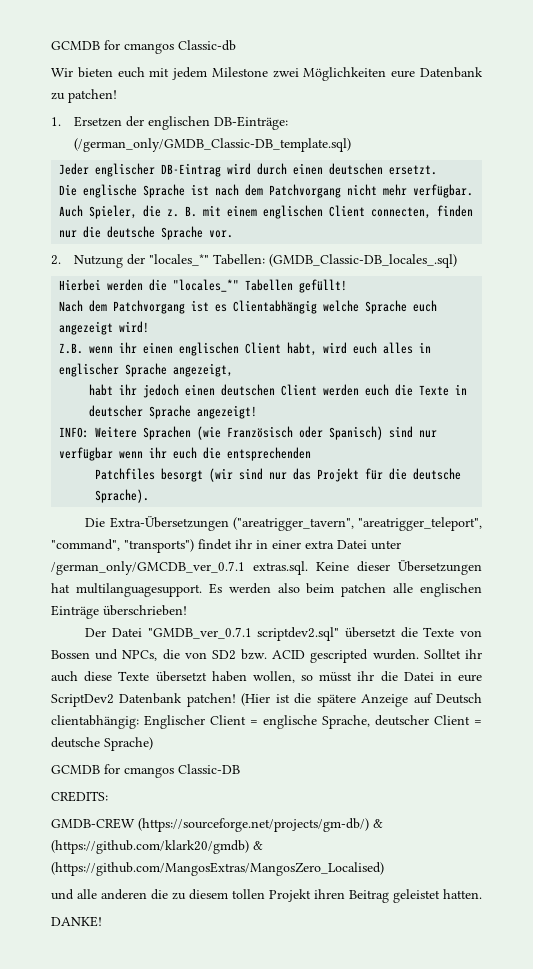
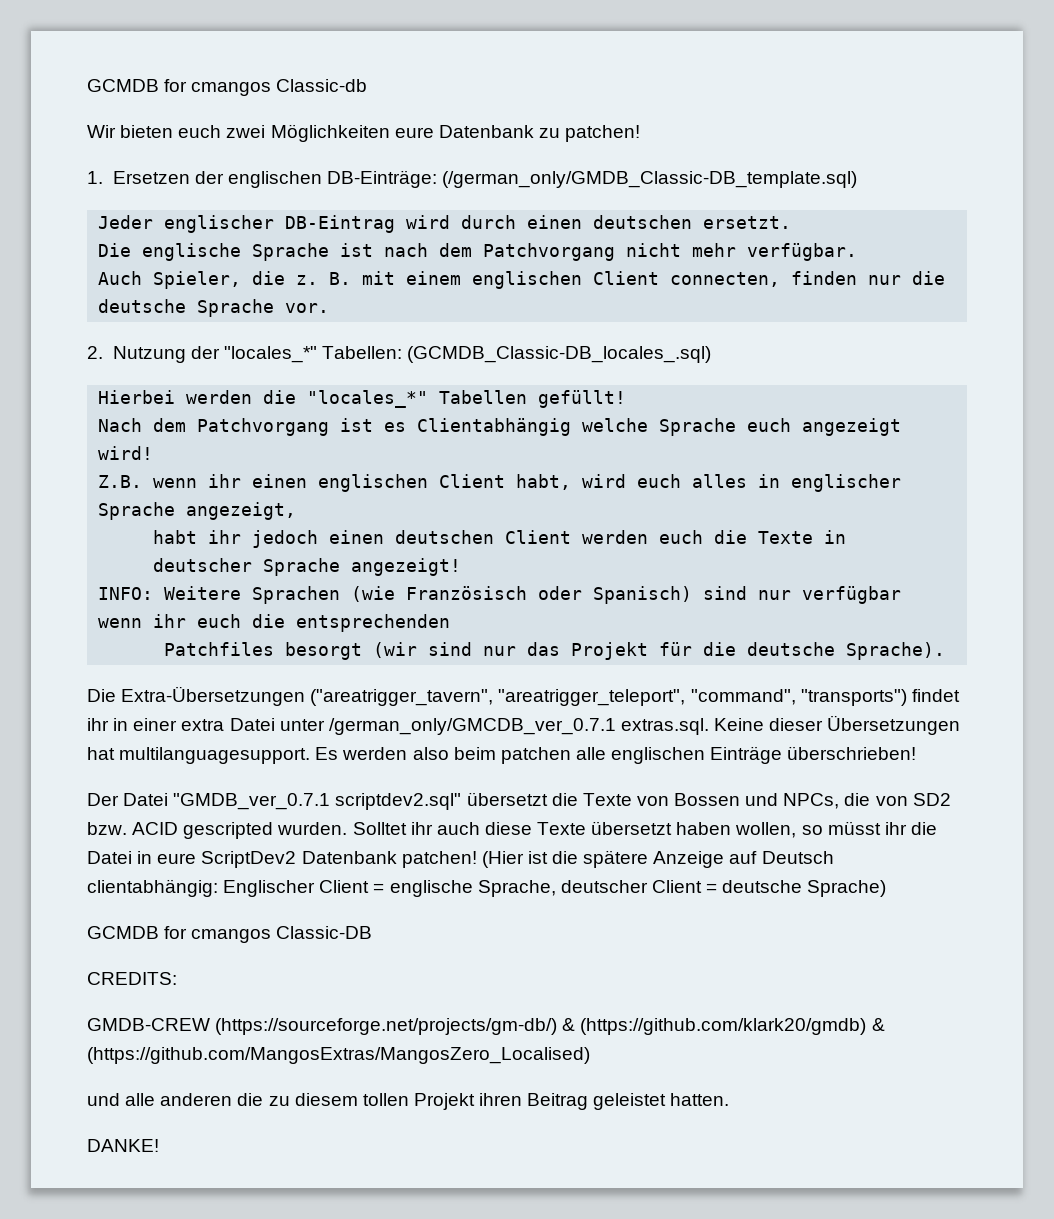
[149,67,268,80] mit jedem Milestone -> (222, 131) none
[268,254,457,268] (GMDB_Classic-DB_locales_.sql) -> [407,346,712,363] (GCMDB_Classic-DB_locales_.sql)

